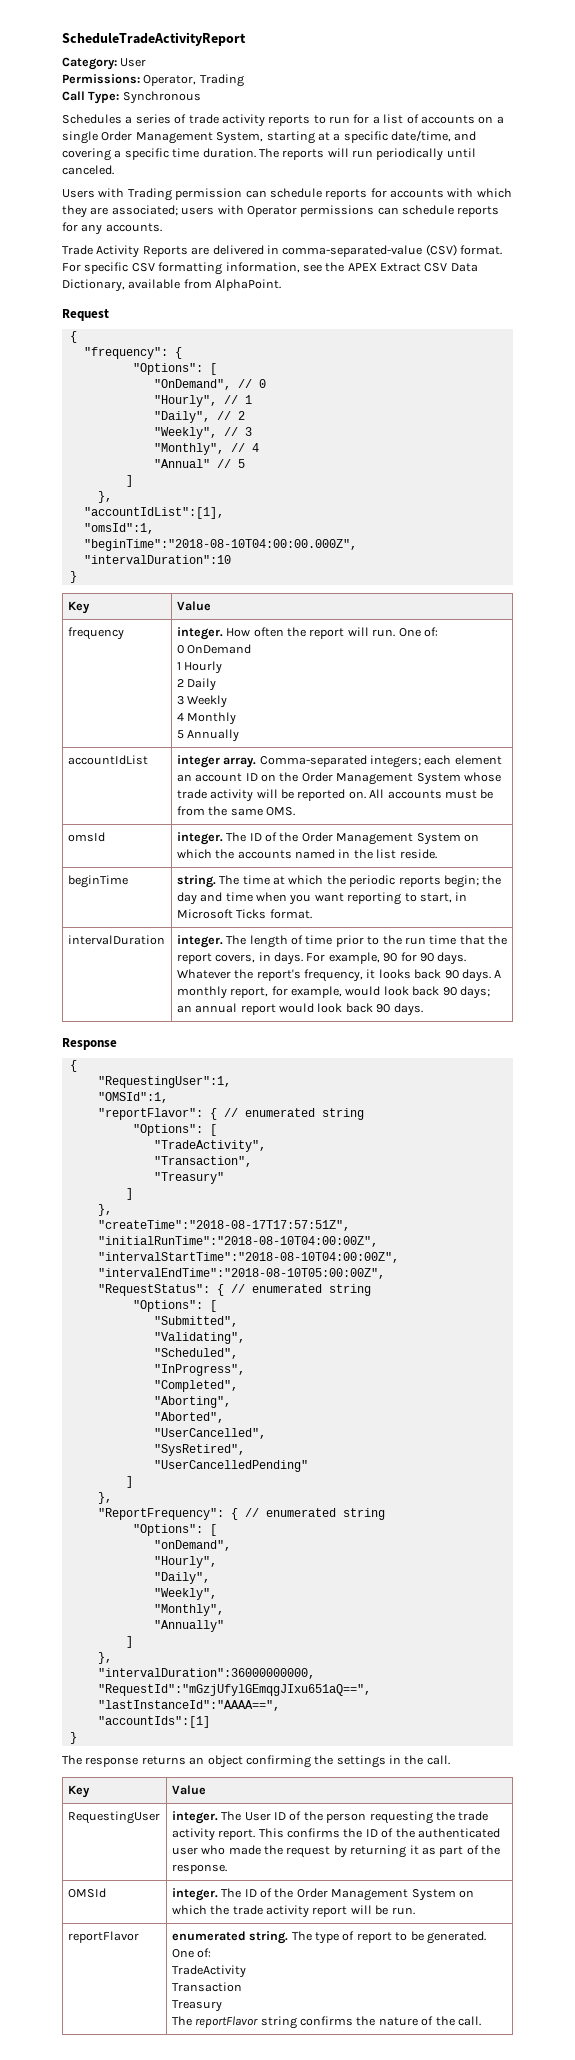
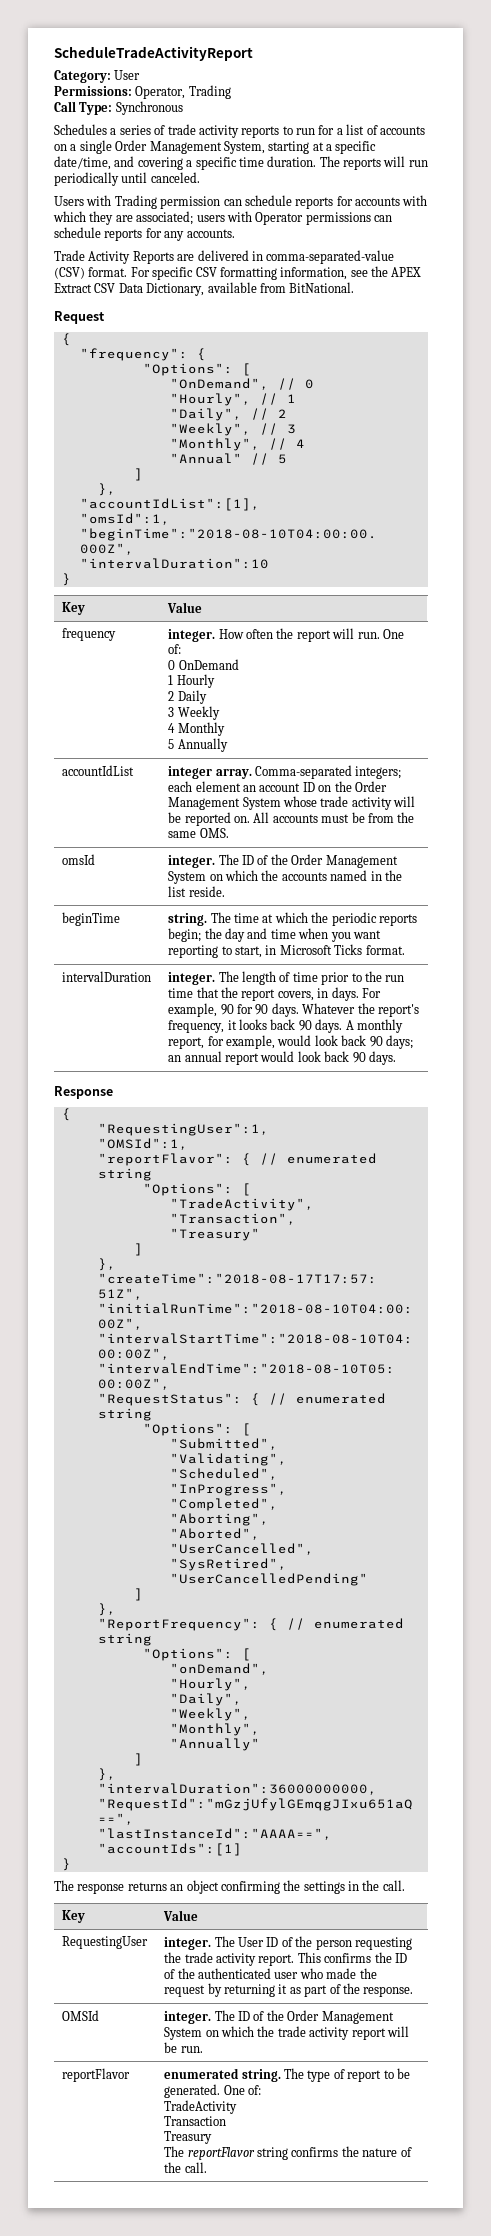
[215,279,282,291] AlphaPoint. -> [289,282,355,293] BitNational.

